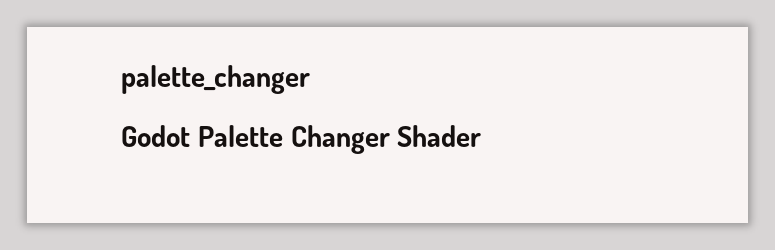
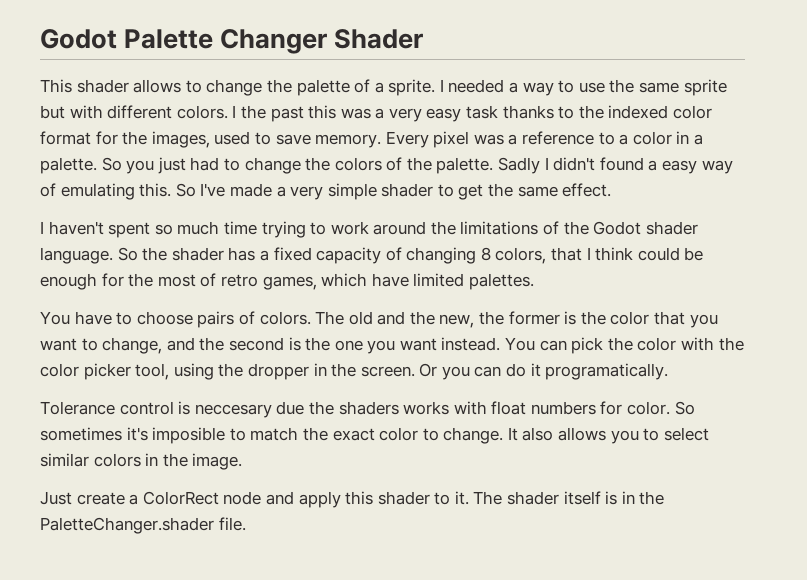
[121,65,310,94] palette_changer // -> (40, 39) none
(482, 136) none -> [40,79,727,96] [40,105,713,122] [40,131,704,148] [40,157,733,174] [40,183,612,200] [40,221,698,238] [40,247,704,264] [40,273,534,290] [40,311,718,328] [40,337,744,354] [40,363,669,380] [40,401,695,418] [40,427,709,444] [40,453,243,470] [40,491,665,508] [40,517,246,534] // This shader allows to change the palette of a sprite. I needed a way to use the same sprite but with different colors. I the past this was a very easy task thanks to the indexed color format for the images, used to save memory. Every pixel was a reference to a color in a palette. So you just had to change the colors of the palette. Sadly I didn't found a easy way of emulating this. So I've made a very simple shader to get the same effect. // I haven't spent so much time trying to work around the limitations of the Godot shader language. So the shader has a fixed capacity of changing 8 colors, that I think could be enough for the most of retro games, which have limited palettes. // You have to choose pairs of colors. The old and the new, the former is the color that you want to change, and the second is the one you want instead. You can pick the color with the color picker tool, using the dropper in the screen. Or you can do it programatically. // Tolerance control is neccesary due the shaders works with float numbers for color. So sometimes it's imposible to match the exact color to change. It also allows you to select similar colors in the image. // Just create a ColorRect node and apply this shader to it. The shader itself is in the PaletteChanger.shader file.

